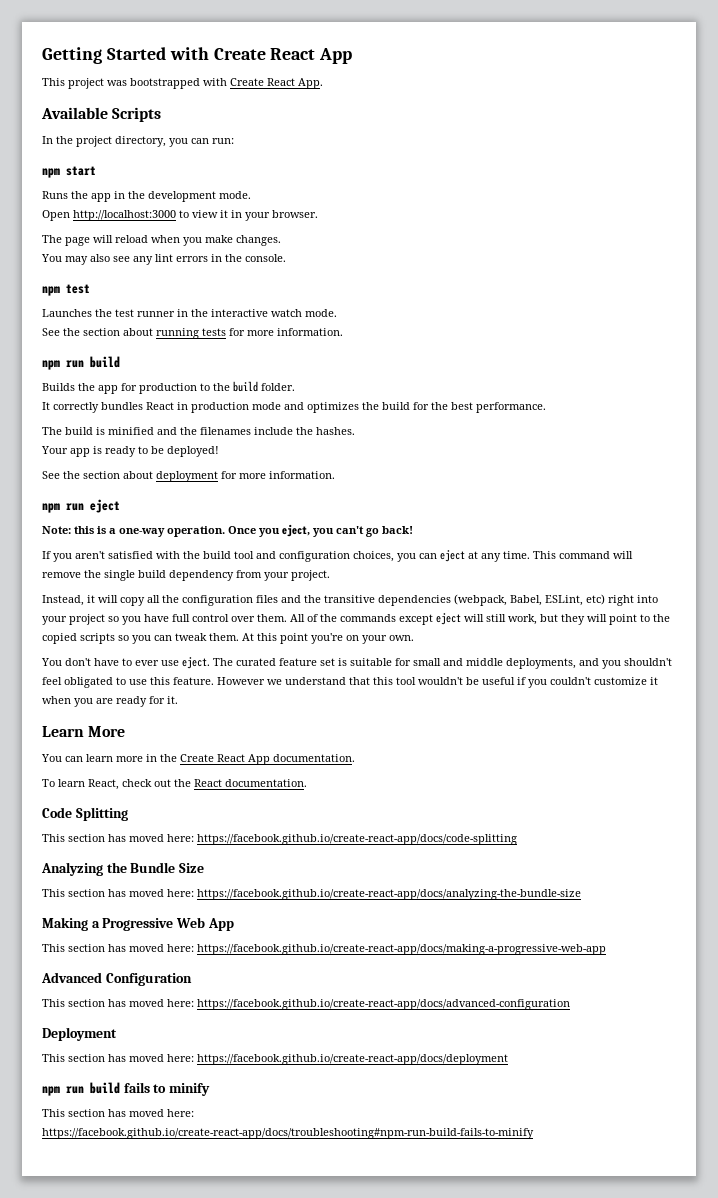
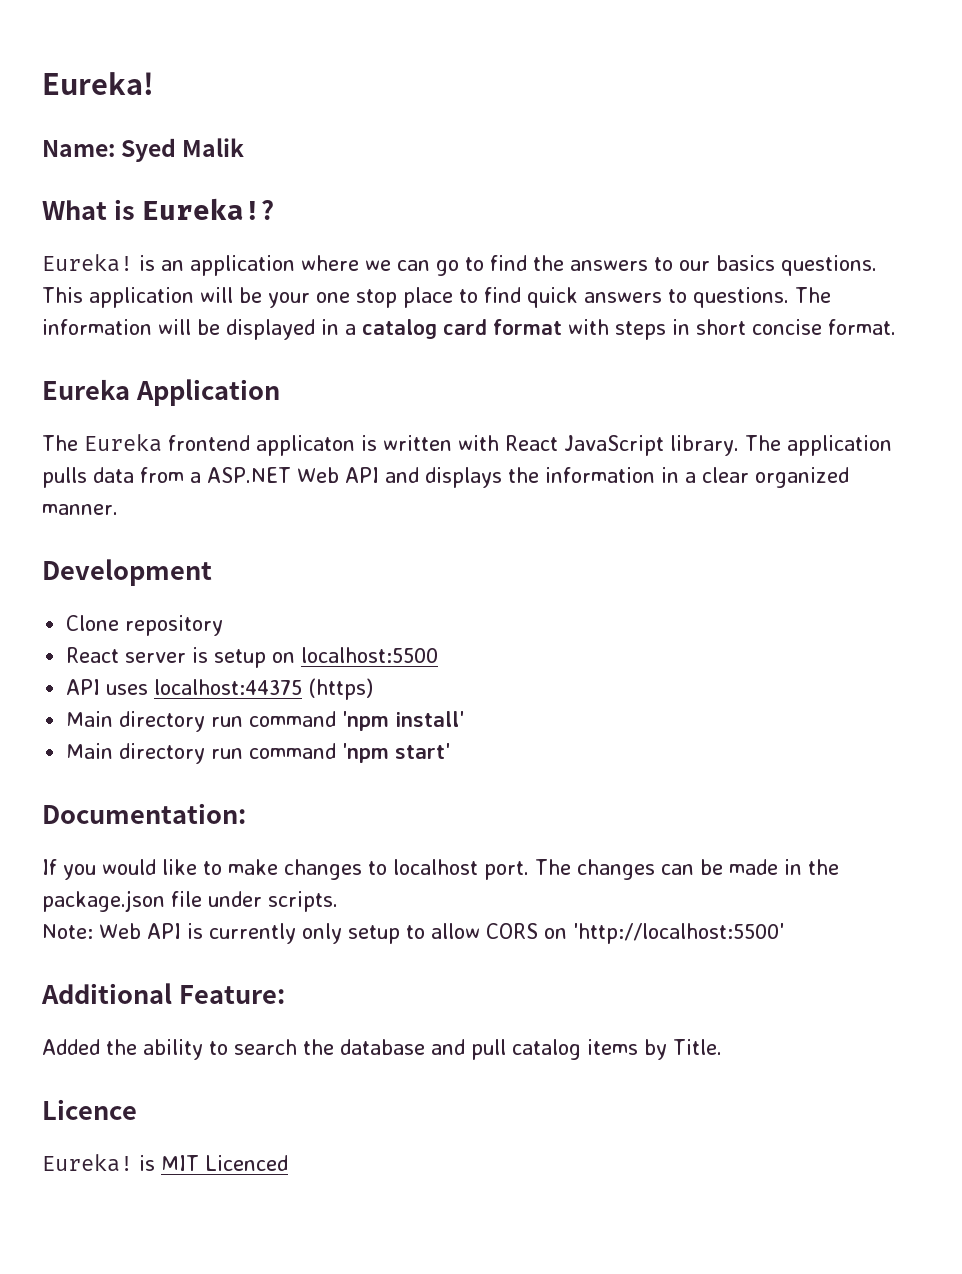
[42,47,353,64] [42,78,323,89] [41,107,162,122] [42,136,234,147] [42,166,96,178] [42,191,251,202] [42,210,318,221] [42,235,281,246] [41,254,286,265] [42,284,90,296] [42,309,337,317] [42,328,343,339] [42,356,120,370] [42,381,295,394] [42,402,546,413] [42,427,355,435] [41,446,219,457] [42,471,335,482] [42,499,120,513] [42,524,413,537] [42,550,633,562] [42,570,330,581] [42,594,658,606] [42,613,670,625] [42,633,414,644] [41,657,672,669] [42,677,658,688] [42,696,178,707] [42,726,126,737] [41,754,355,765] [42,779,307,790] [42,807,128,821] [42,834,517,845] [41,862,204,876] [42,889,581,900] [42,917,234,931] [42,944,606,955] [41,972,192,986] [42,999,570,1010] [42,1027,117,1041] [42,1054,508,1065] [42,1082,210,1096] [42,1109,194,1117] [42,1128,534,1139] Getting Started with Create React App // This project was bootstrapped with Create React App. // Available Scripts // In the project directory, you can run: // npm start // Runs the app in the development mode. // Open http://localhost:3000 to view it in your browser. // The page will reload when you make changes. // You may also see any lint errors in the console. // npm test // Launches the test runner in the interactive watch mode. // See the section about running tests for more information. // npm run build // Builds the app for production to the build folder. // It correctly bundles React in production mode and optimizes the build for the best performance. // The build is minified and the filenames include the hashes. // Your app is ready to be deployed! // See the section about deployment for more information. // npm run eject // Note: this is a one-way operation. Once you eject, you can't go back! // If you aren't satisfied with the build tool and configuration choices, you can eject at any time. This command will remove the single build dependency from your project. // Instead, it will copy all the configuration files and the transitive dependencies (webpack, Babel, ESLint, etc) right into your project so you have full control over them. All of the commands except eject will still work, but they will point to the copied scripts so you can tweak them. At this point you're on your own. // You don't have to ever use eject. The curated feature set is suitable for small and middle deployments, and you shouldn't feel obligated to use this feature. However we understand that this tool wouldn't be useful if you couldn't customize it when you are ready for it. // Learn More // You can learn more in the Create React App documentation. // To learn React, check out the React documentation. // Code Splitting // This section has moved here: https://facebook.github.io/create-react-app/docs/code-splitting // Analyzing the Bundle Size // This section has moved here: https://facebook.github.io/create-react-app/docs/analyzing-the-bundle-size // Making a Progressive Web App // This section has moved here: https://facebook.github.io/create-react-app/docs/making-a-progressive-web-app // Advanced Configuration // This section has moved here: https://facebook.github.io/create-react-app/docs/advanced-configuration // Deployment // This section has moved here: https://facebook.github.io/create-react-app/docs/deployment // npm run build fails to minify // This section has moved here: https://facebook.github.io/create-react-app/docs/troubleshooting#npm-run-build-fails-to-minify -> [42,72,154,95] [42,138,245,162] [42,198,274,220] [42,254,877,276] [42,287,831,308] [42,319,896,340] [42,379,280,406] [42,434,892,456] [42,467,849,488] [42,504,118,515] [42,559,212,586] [66,615,224,636] [66,647,439,668] [66,678,374,700] [66,711,465,732] [66,743,451,764] [42,803,246,824] [42,859,839,880] [42,890,338,912] [42,923,784,944] [41,983,285,1004] [42,1039,722,1060] [42,1099,137,1120] [42,1154,288,1172] Eureka! // Name: Syed Malik // What is Eureka!? // Eureka! is an application where we can go to find the answers to our basics questions. This application will be your one stop place to find quick answers to questions. The information will be displayed in a catalog card format with steps in short concise format. // Eureka Application // The Eureka frontend applicaton is written with React JavaScript library. The application pulls data from a ASP.NET Web API and displays the information in a clear organized manner. // Development // Clone repository // React server is setup on localhost:5500 // API uses localhost:44375 (https) // Main directory run command 'npm install' // Main directory run command 'npm start' // Documentation: // If you would like to make changes to localhost port. The changes can be made in the package.json file under scripts. // Note: Web API is currently only setup to allow CORS on 'http://localhost:5500' // Additional Feature: // Added the ability to search the database and pull catalog items by Title. // Licence // Eureka! is MIT Licenced

